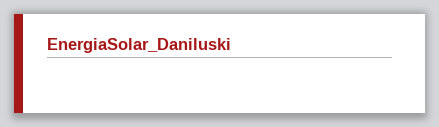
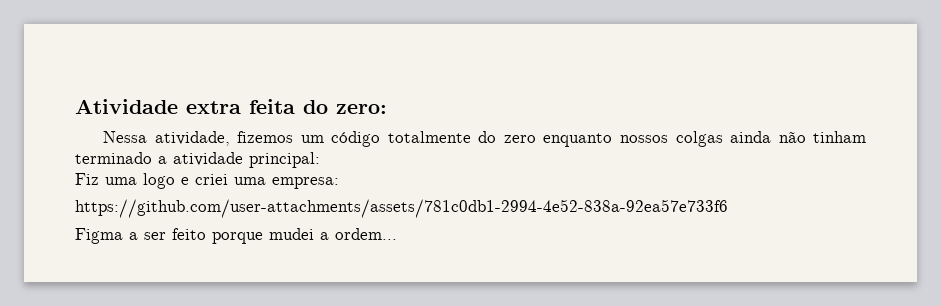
[47,38,231,53] EnergiaSolar_Daniluski -> [75,99,387,114] [103,131,866,147] [75,152,320,168] [75,173,339,189] [75,199,728,218] [75,228,397,244] Atividade extra feita do zero: // Nessa atividade, fizemos um código totalmente do zero enquanto nossos colgas ainda não tinham terminado a atividade principal: // Fiz uma logo e criei uma empresa: // https://github.com/user-attachments/assets/781c0db1-2994-4e52-838a-92ea57e733f6 // Figma a ser feito porque mudei a ordem...

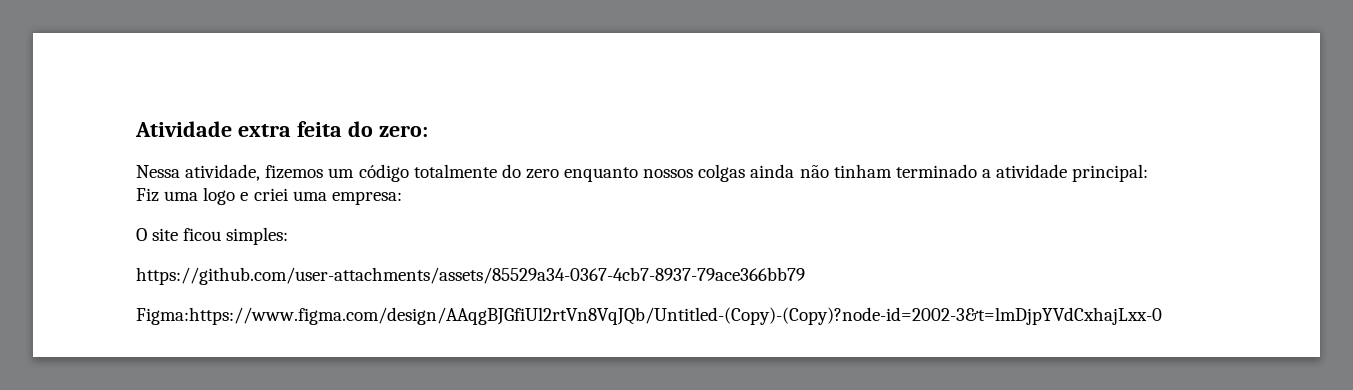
[75,199,728,218] [75,228,397,244] https://github.com/user-attachments/assets/781c0db1-2994-4e52-838a-92ea57e733f6 // Figma a ser feito porque mudei a ordem... -> [136,227,289,245] [136,267,805,285] [136,307,1162,325] O site ficou simples: // https://github.com/user-attachments/assets/85529a34-0367-4cb7-8937-79ace366bb79 // Figma:https://www.figma.com/design/AAqgBJGfiUl2rtVn8VqJQb/Untitled-(Copy)-(Copy)?node-id=2002-3&t=lmDjpYVdCxhajLxx-0

